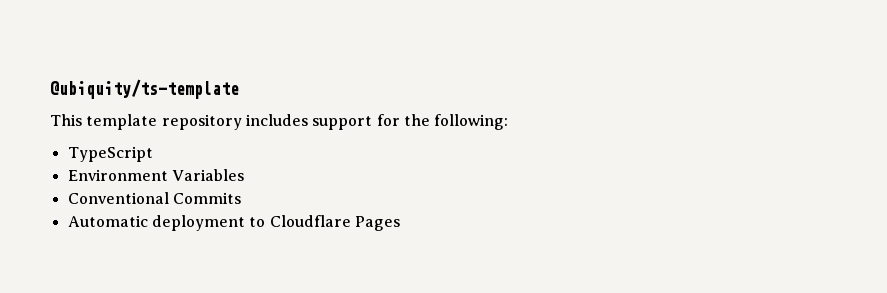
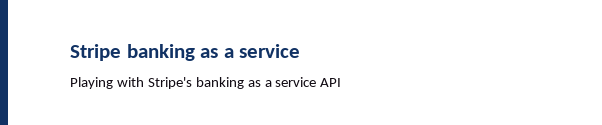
[50,79,239,99] [50,114,509,130] [67,146,153,162] [67,169,244,181] [67,192,241,204] [67,215,400,231] @ubiquity/ts-template // This template repository includes support for the following: // TypeScript // Environment Variables // Conventional Commits // Automatic deployment to Cloudflare Pages -> [70,44,301,61] [70,77,342,89] Stripe banking as a service // Playing with Stripe's banking as a service API

